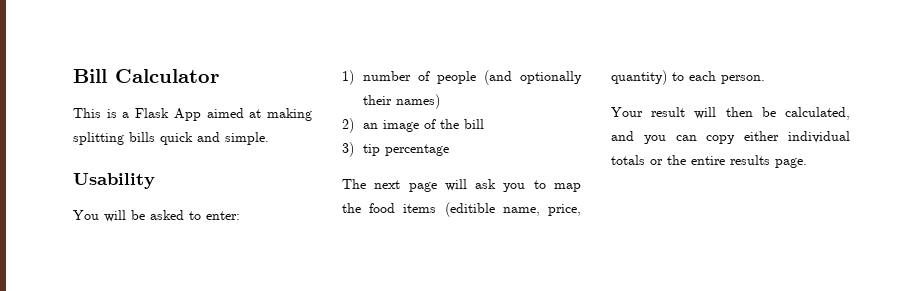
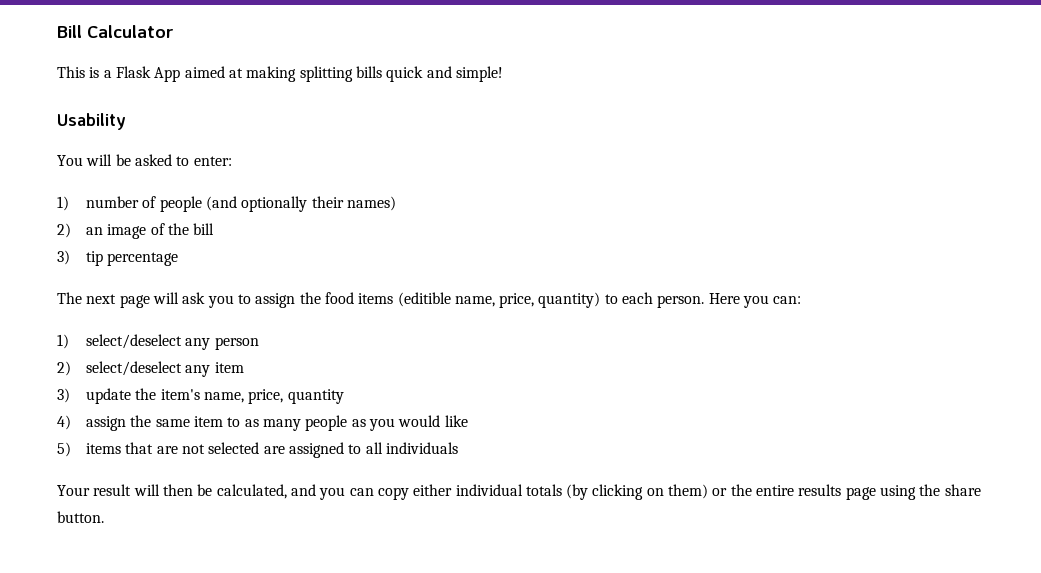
[225,132,269,145] simple. -> [455,66,503,82] simple!
[554,183,581,192] map -> [255,293,296,308] assign
(765, 79) none -> [708,293,802,308] [57,334,259,350] [57,361,244,377] [57,388,344,404] [57,415,468,431] [57,442,458,458] Here you can: // 1) select/deselect any person // 2) select/deselect any item // 3) update the item's name, price, quantity // 4) assign the same item to as many people as you would like // 5) items that are not selected are assigned to all individuals
[650,155,807,168] or the entire results page. -> [566,484,981,500] [57,511,104,523] (by clicking on them) or the entire results page using the share button.

